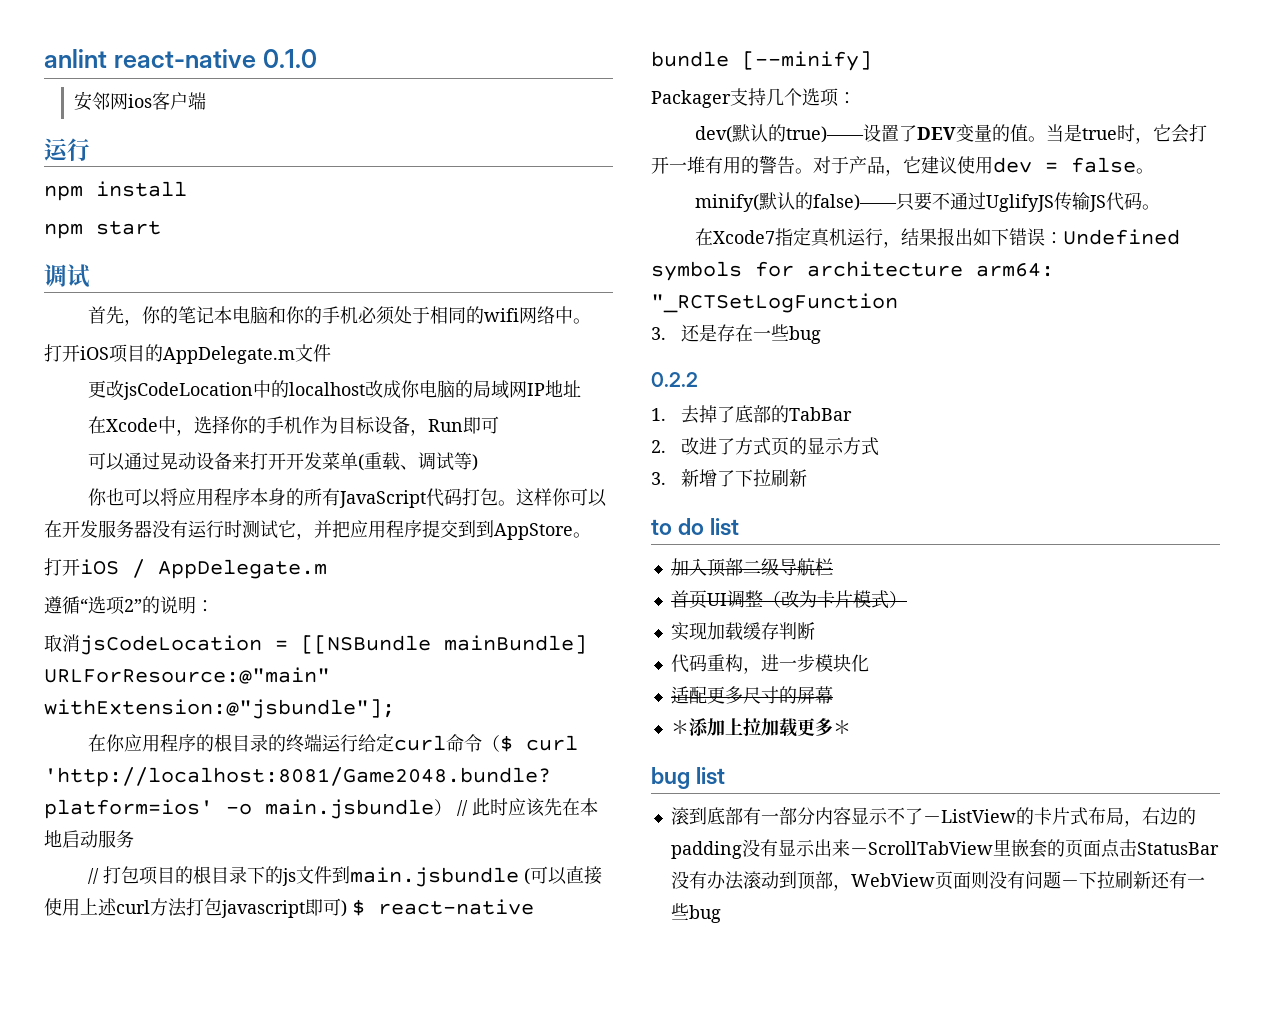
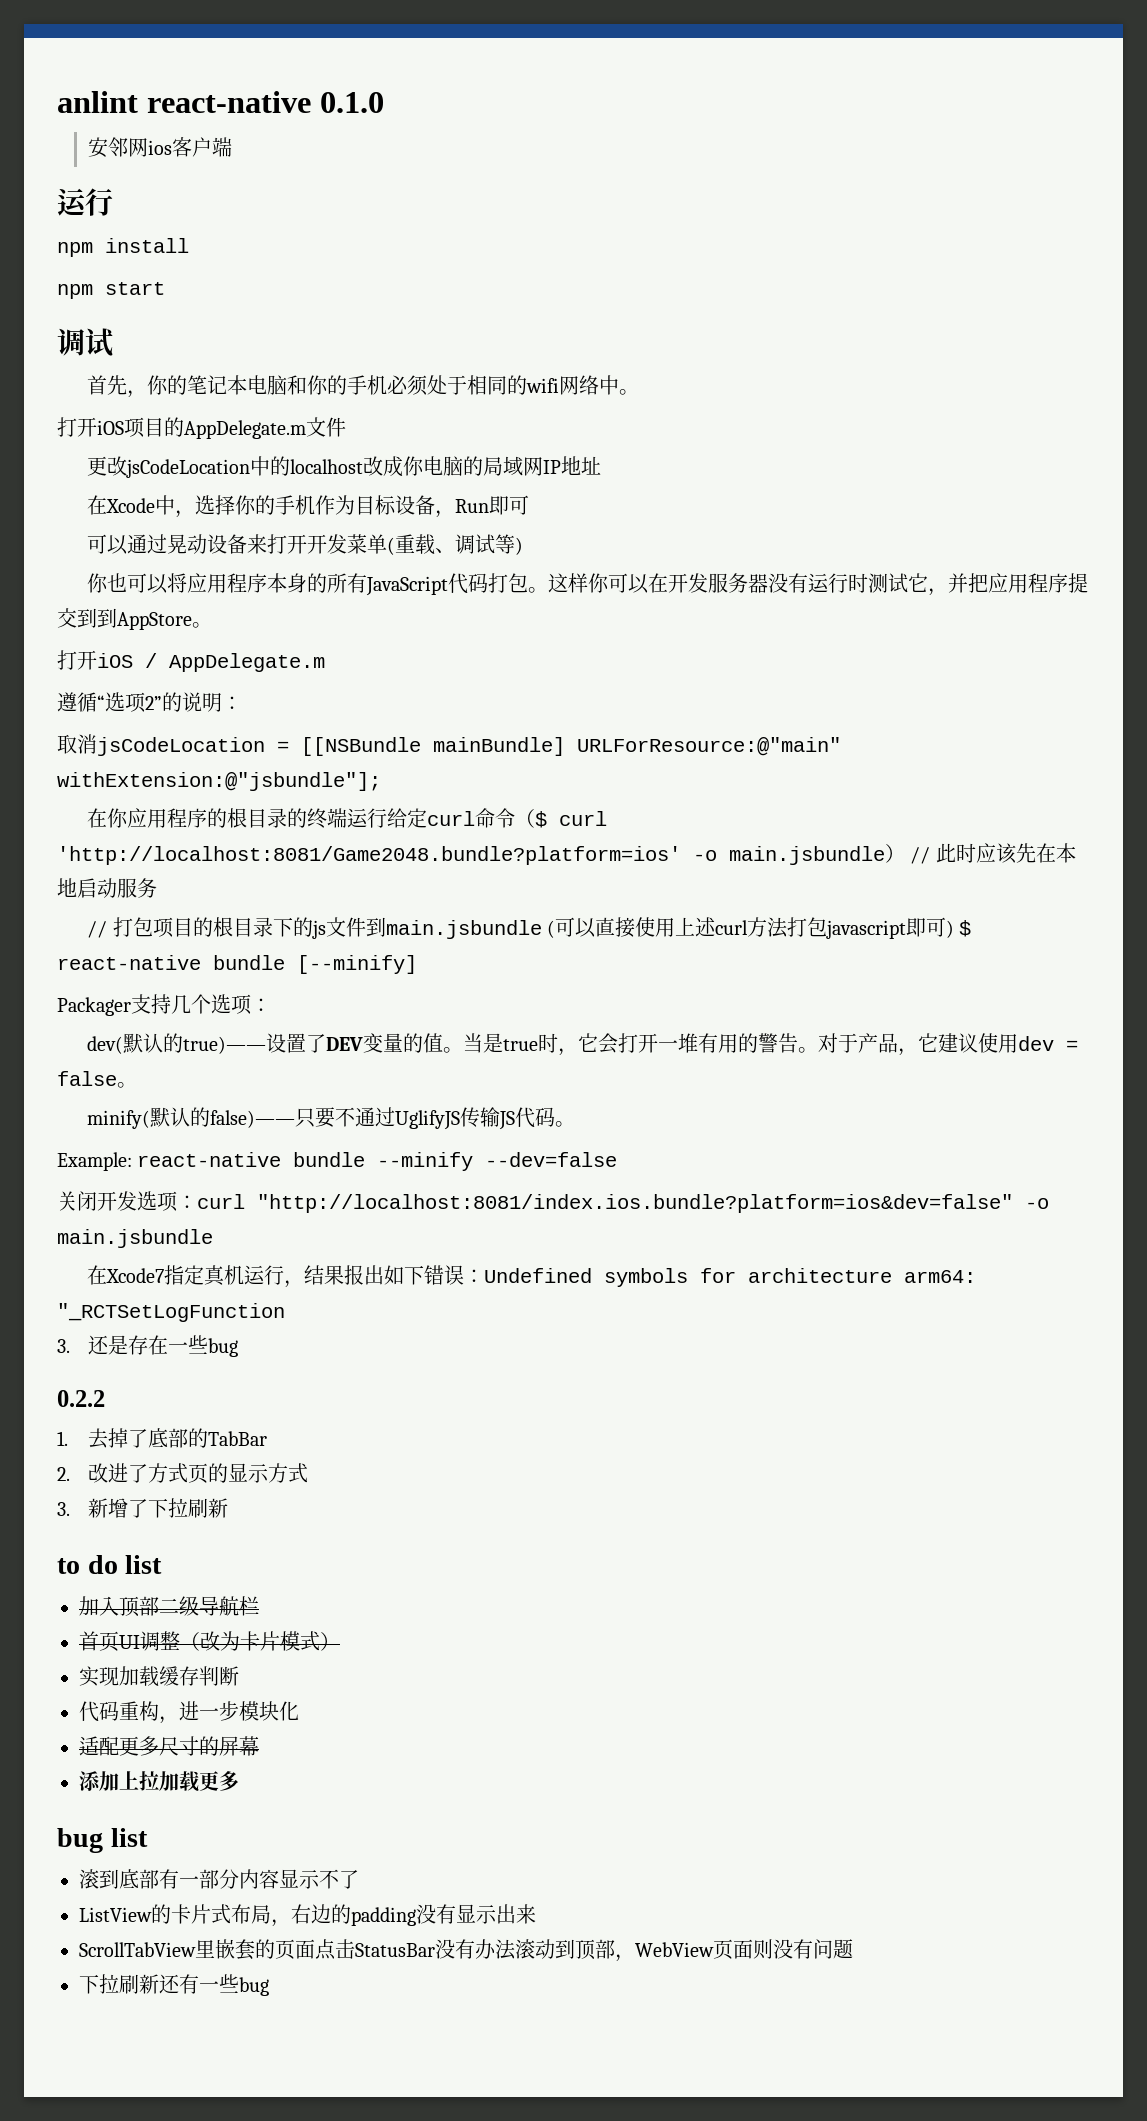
(1160, 207) none -> [57,1152,618,1171] [57,1191,1049,1213] [57,1229,213,1248] // Example: react-native bundle --minify --dev=false // 关闭开发选项：curl "http://localhost:8081/index.ios.bundle?platform=ios&dev=false" -o main.jsbundle
[670,720,689,735] ＊ -> (259, 1746) none
[832,720,851,735] ＊ -> (239, 1781) none
[922,816,941,823] － -> (359, 1879) //
[849,848,868,855] － -> (536, 1914) //
[1060,880,1079,887] － -> (853, 1949) //

